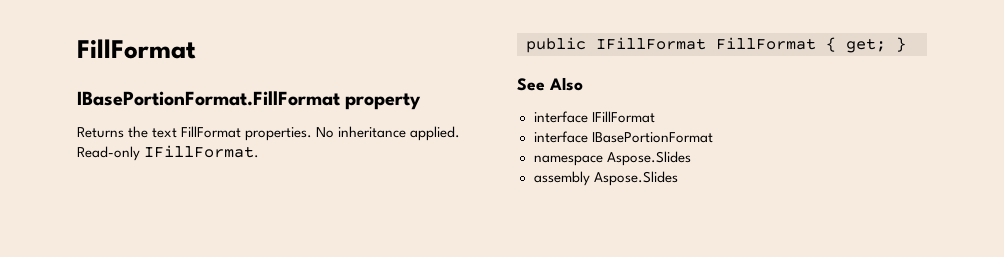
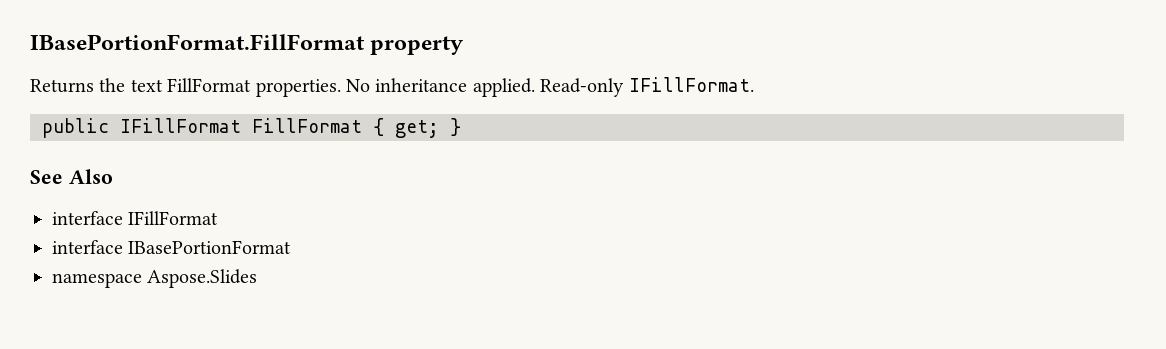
[77,39,196,59] FillFormat // -> (30, 42) none
[533,171,678,186] // assembly Aspose.Slides -> (258, 278) none

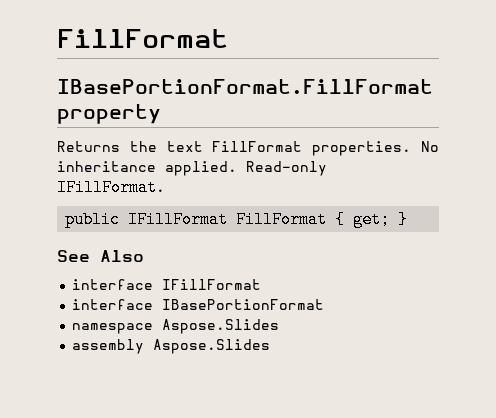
(30, 42) none -> [57,29,228,48] FillFormat //
(258, 278) none -> [72,339,271,354] // assembly Aspose.Slides

